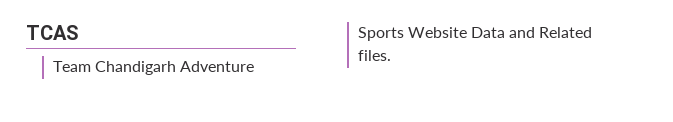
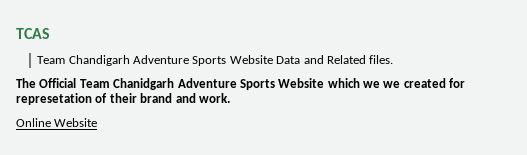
(391, 55) none -> [16,78,466,90] [16,93,230,105] [16,118,98,127] // The Official Team Chanidgarh Adventure Sports Website which we we created for represetation of their brand and work. // Online Website

